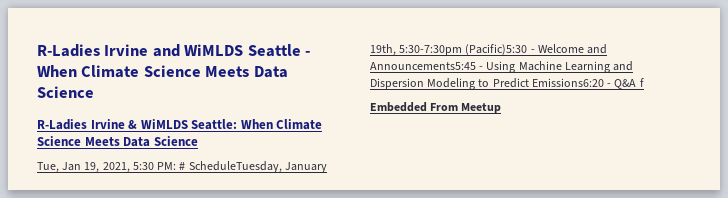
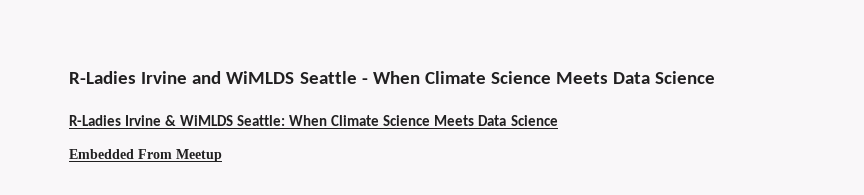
[37,161,327,173] [370,44,608,56] [370,61,634,73] [370,78,644,90] // Tue, Jan 19, 2021, 5:30 PM: # ScheduleTuesday, January 19th, 5:30-7:30pm (Pacific)5:30 - Welcome and Announcements5:45 - Using Machine Learning and Dispersion Modeling to Predict Emissions6:20 - Q&A f -> (558, 120) none

